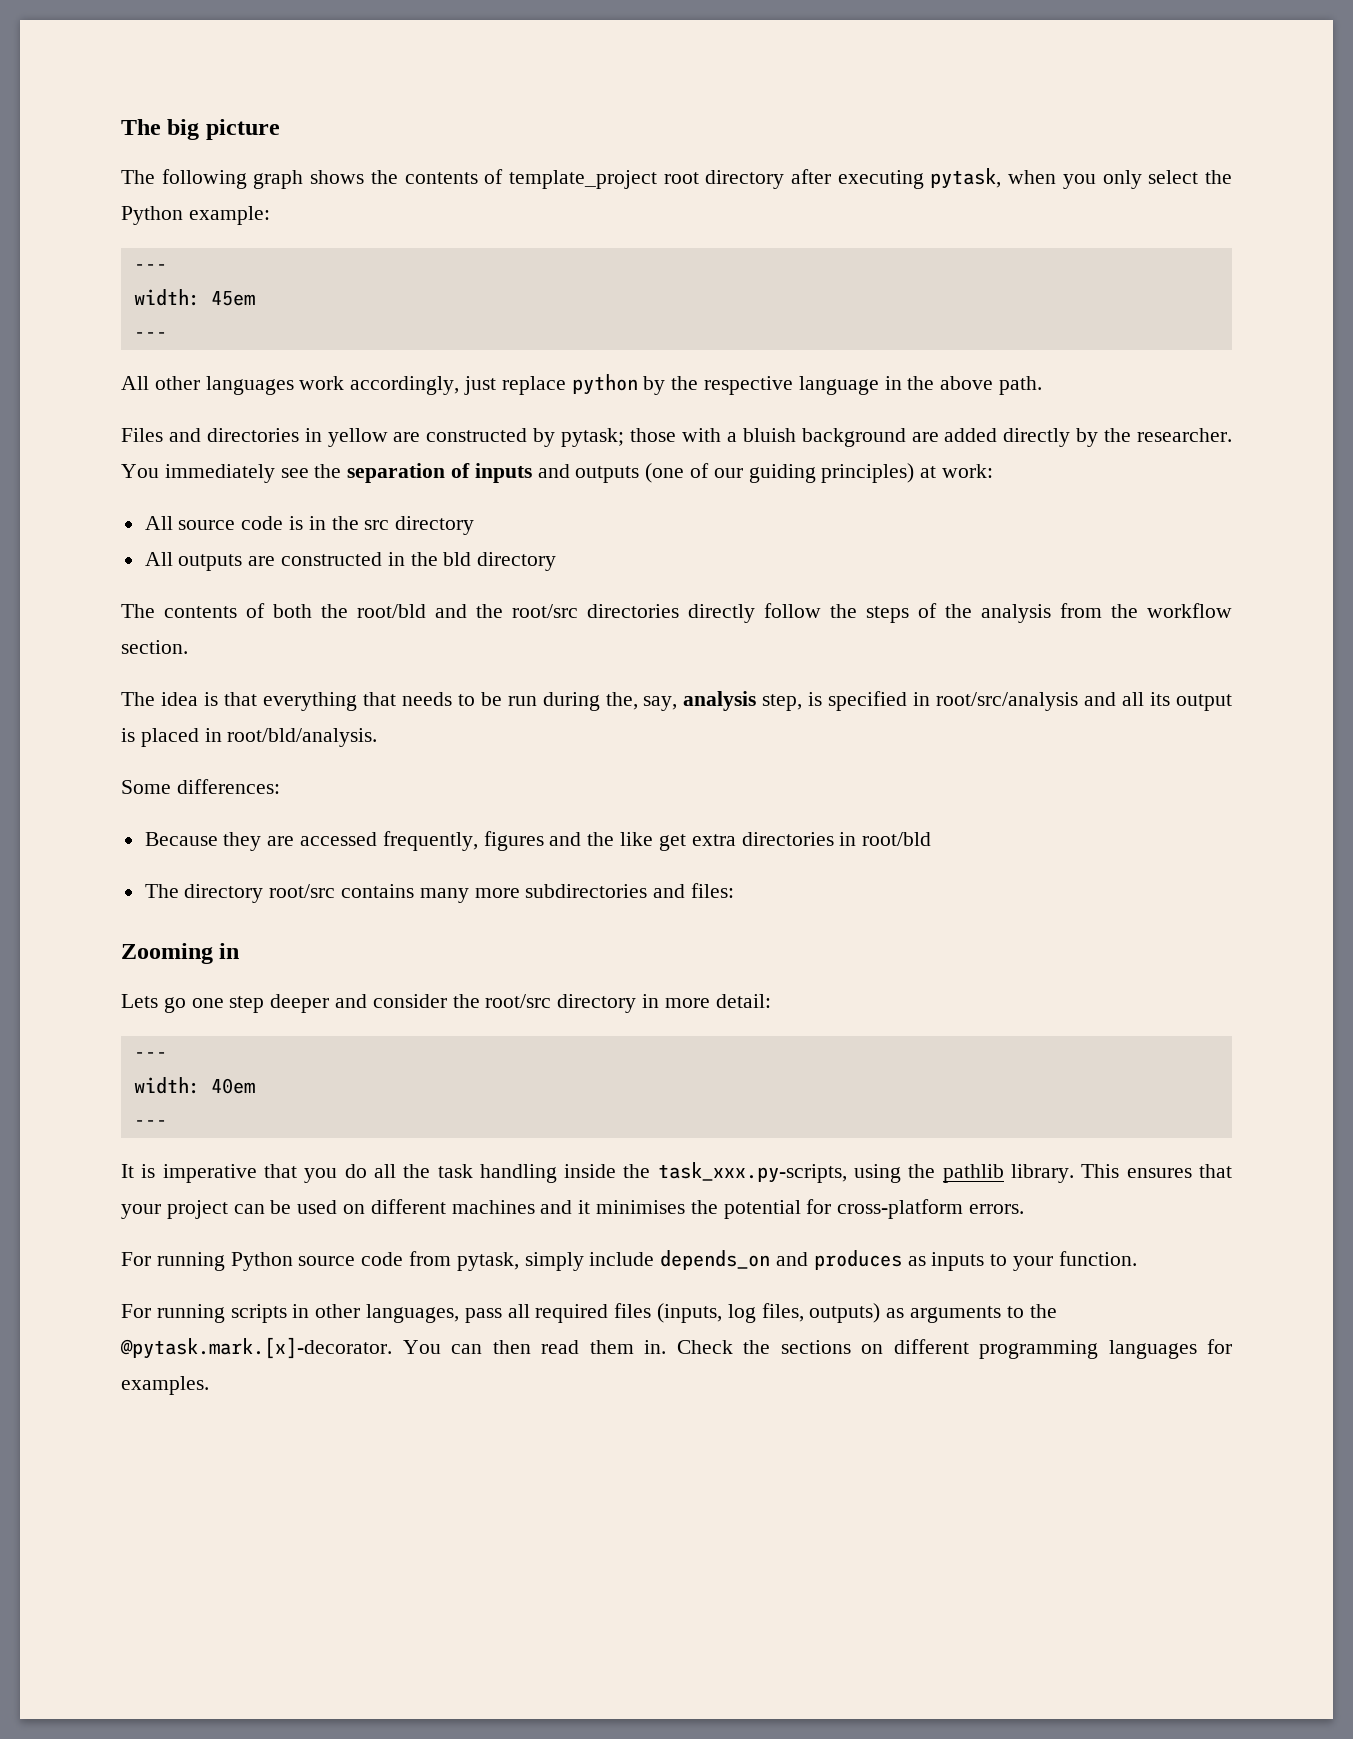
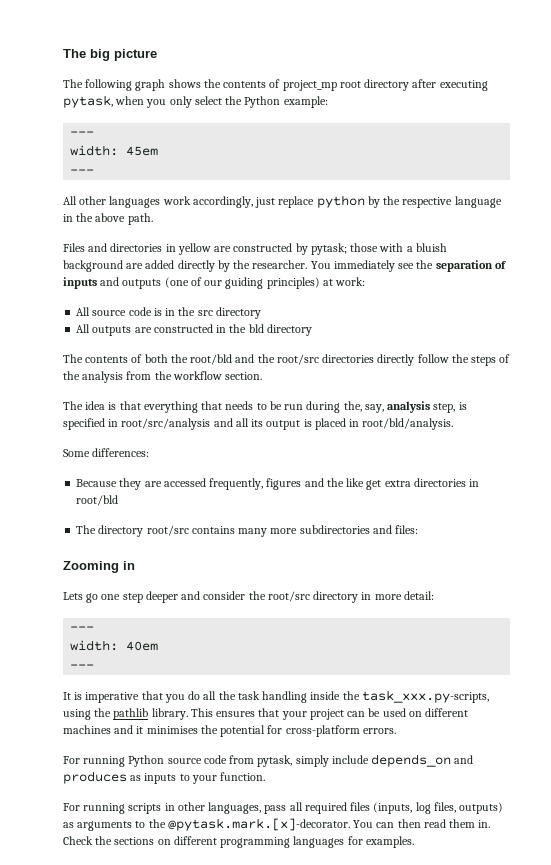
[508,170,657,189] template_project -> [282,80,337,91] project_mp

